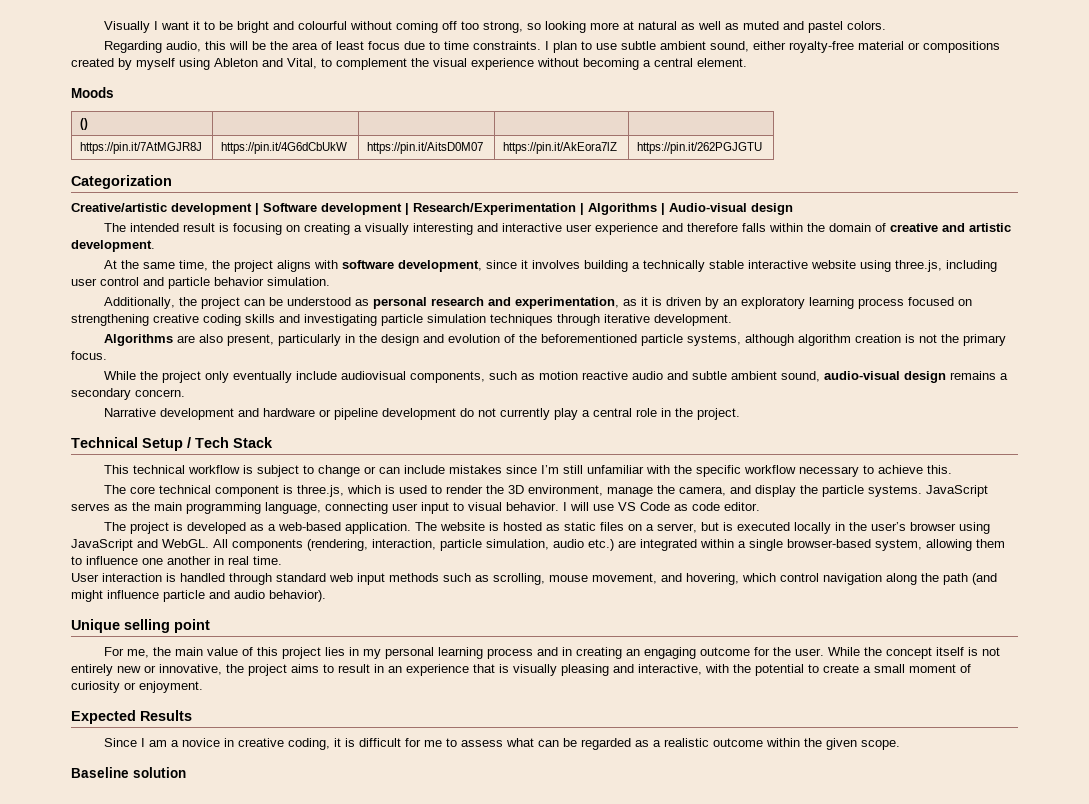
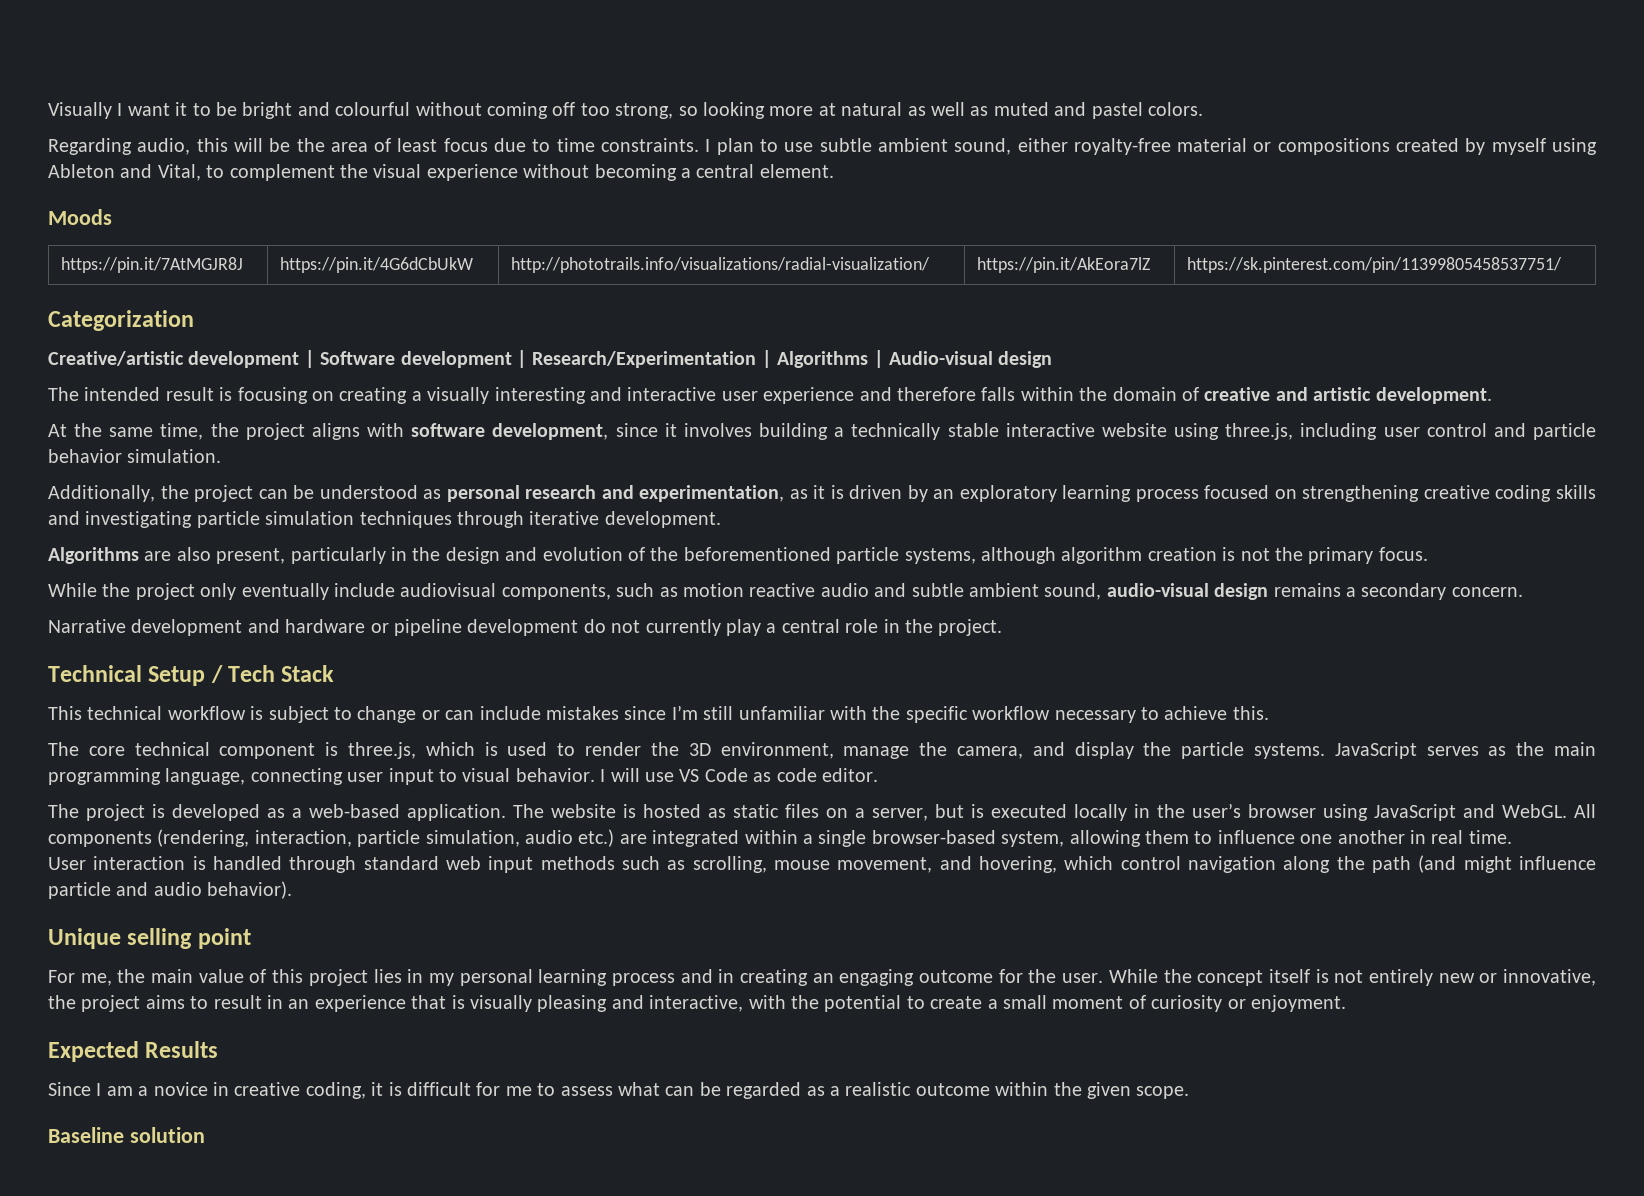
[80,118,89,130] // () | | | | -> (112, 217) none
[367,142,484,154] https://pin.it/AitsD0M07 -> [511,257,931,273] http://phototrails.info/visualizations/radial-visualization/
[637,142,763,154] https://pin.it/262PGJGTU -> [1187,257,1563,273] https://sk.pinterest.com/pin/11399805458537751/

